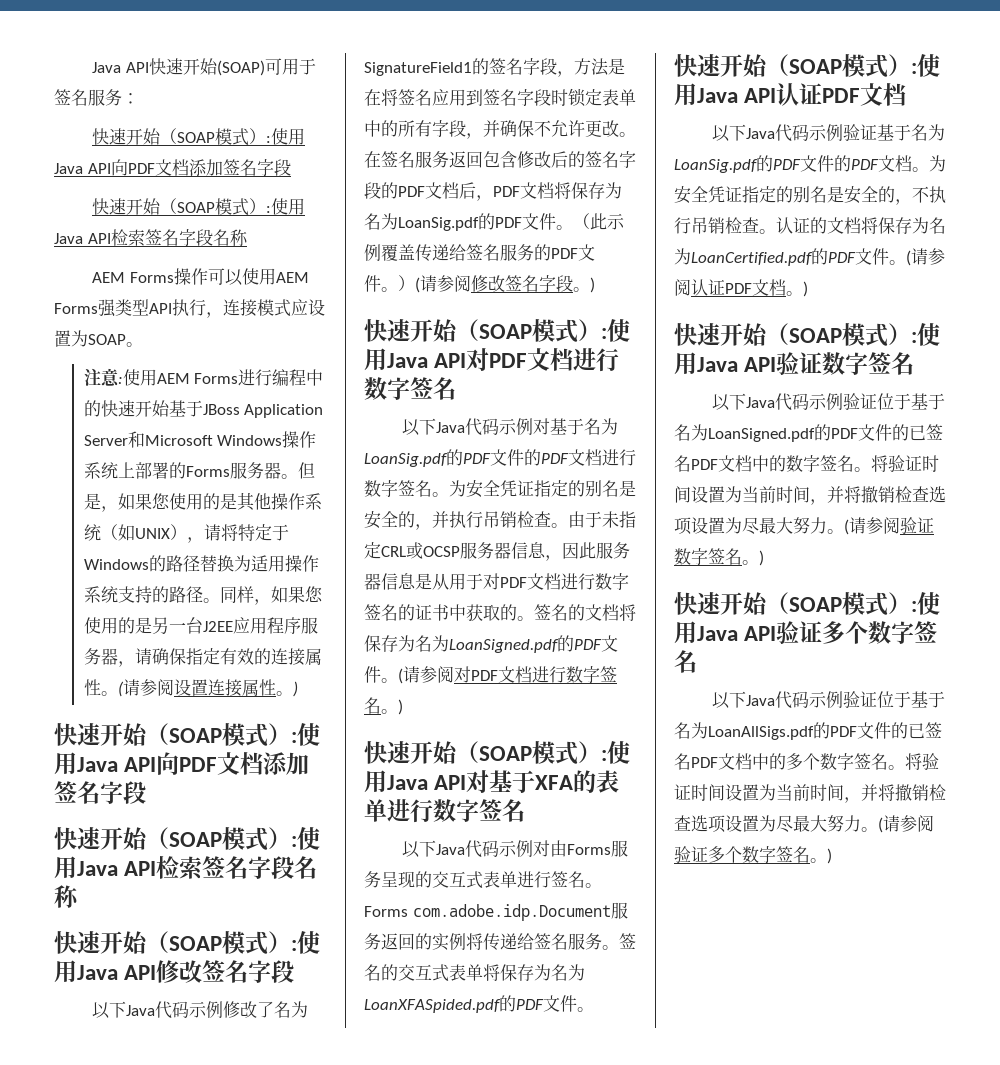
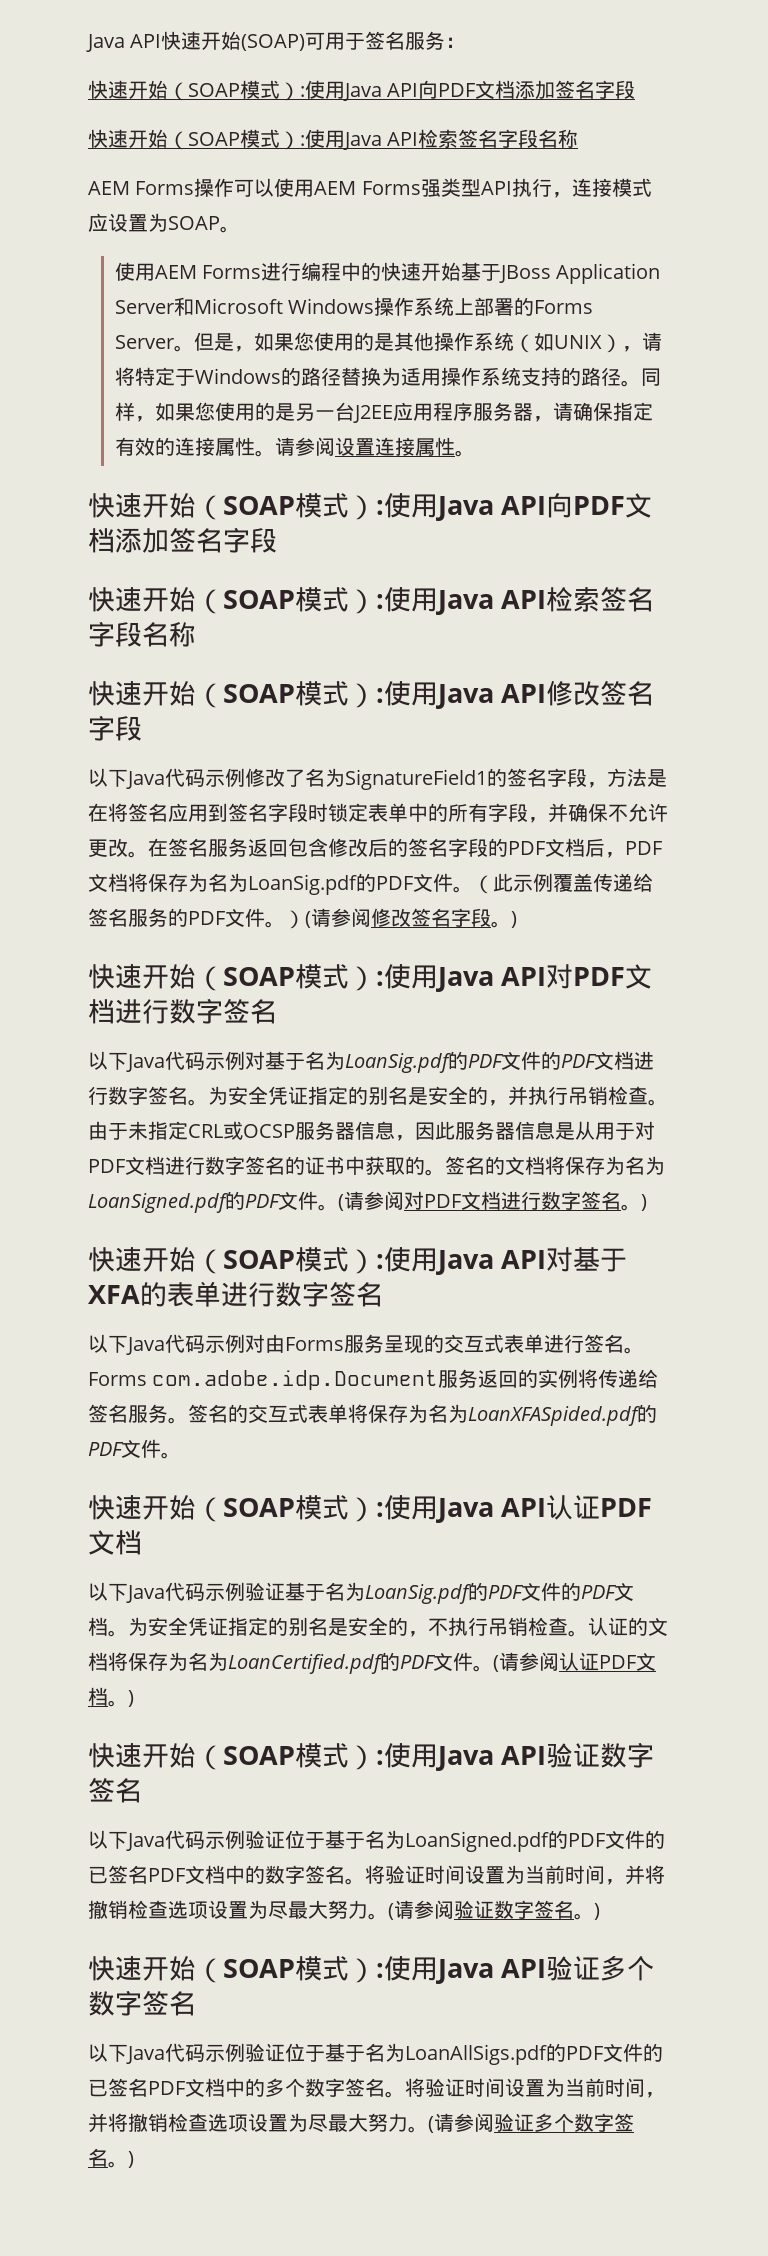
[83,368,123,387] 注意: -> (240, 229) none
[229,462,281,479] 服务器 -> [114,335,174,349] Server
[117,681,124,697] ( -> (275, 453) none
[292,681,298,697] ) -> (475, 453) none

